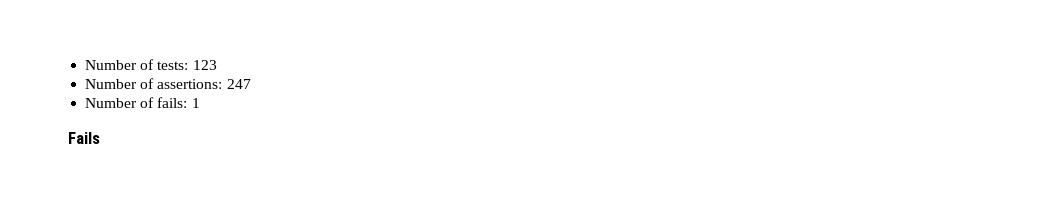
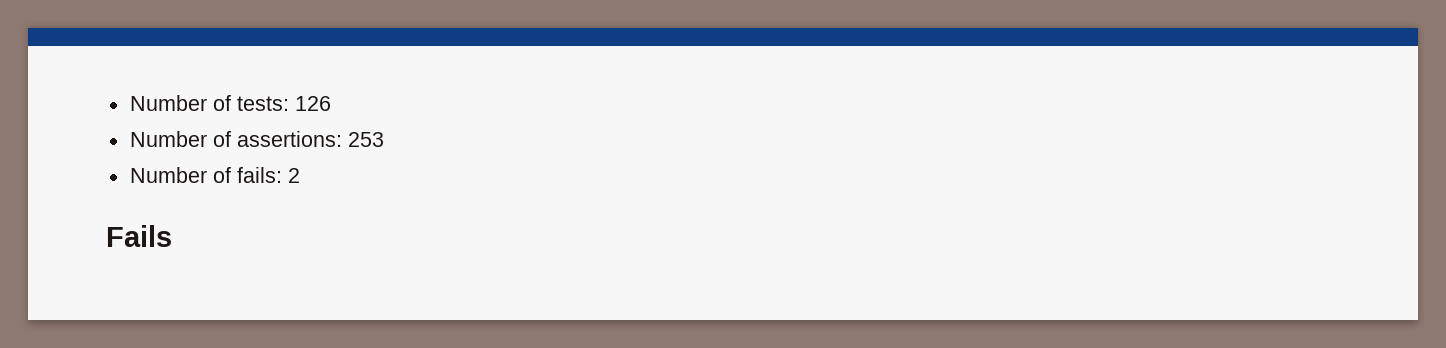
[192,60,217,70] 123 -> [294,96,331,111] 126
[226,79,251,89] 247 -> [347,132,384,147] 253
[191,98,200,108] 1 -> [287,168,300,183] 2

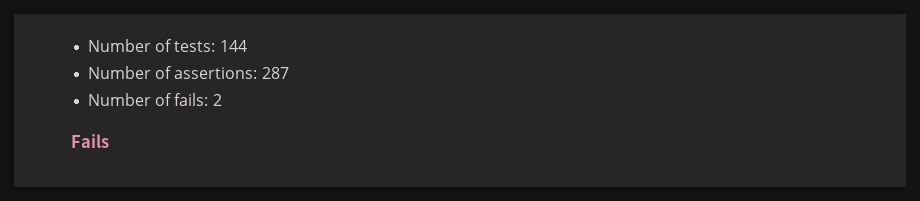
[294,96,331,111] 126 -> [219,40,247,52] 144
[347,132,384,147] 253 -> [261,67,289,79] 287

